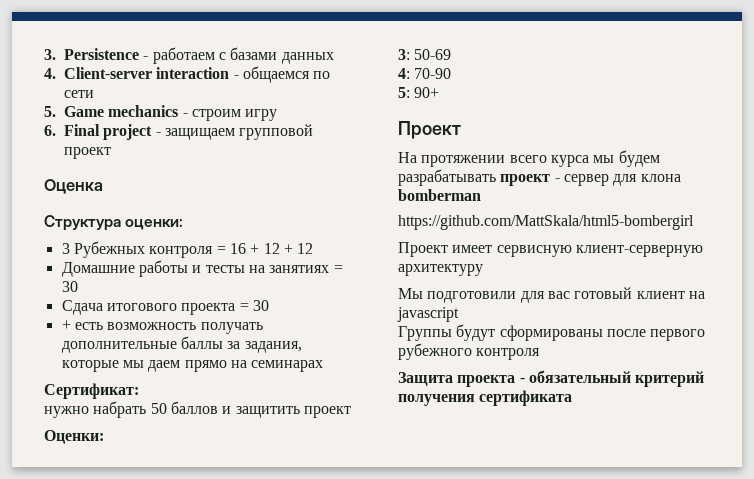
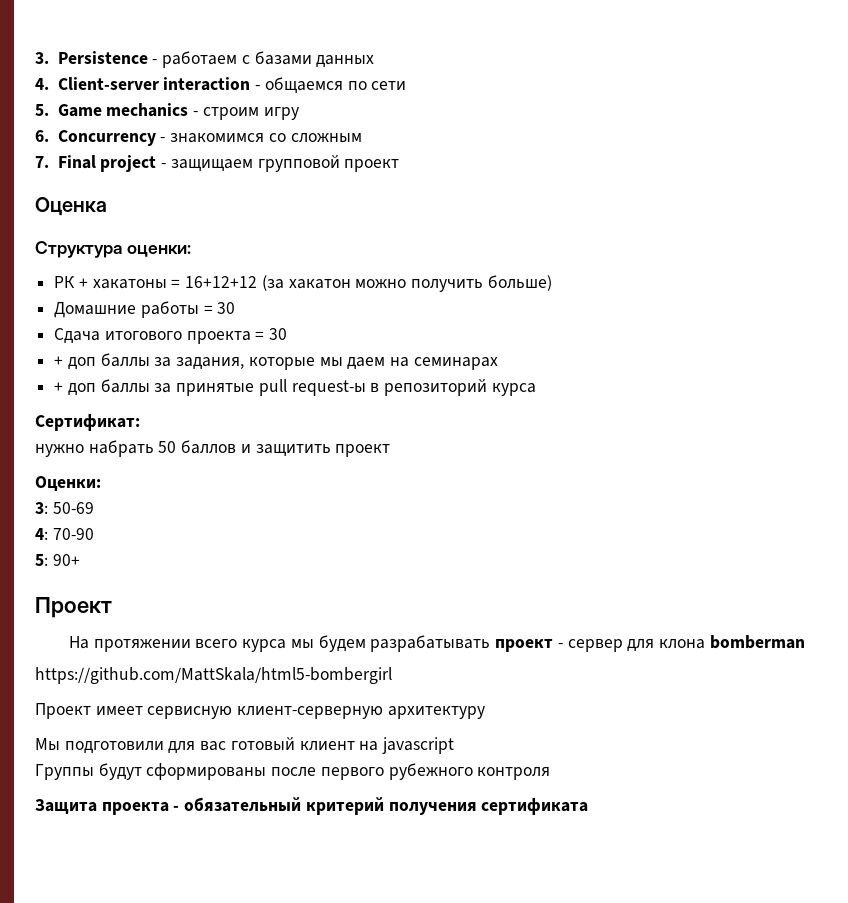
(56, 130) none -> [57,130,362,146] [35,156,49,168] Concurrency - знакомимся со сложным // 7.
[61,241,314,258] [61,260,330,277] 3 Рубежных контроля = 16 + 12 + 12 // Домашние работы и тесты на занятиях -> [54,275,552,292] [54,301,199,318] РК + хакатоны = 16+12+12 (за хакатон можно получить больше) // Домашние работы
[74,322,263,334] [61,341,177,353] есть возможность получать дополнительные -> [67,357,96,370] доп
[184,360,227,372] прямо -> (386, 363) none
(324, 366) none -> [54,379,536,396] // + доп баллы за принятые pull request-ы в репозиторий курса

